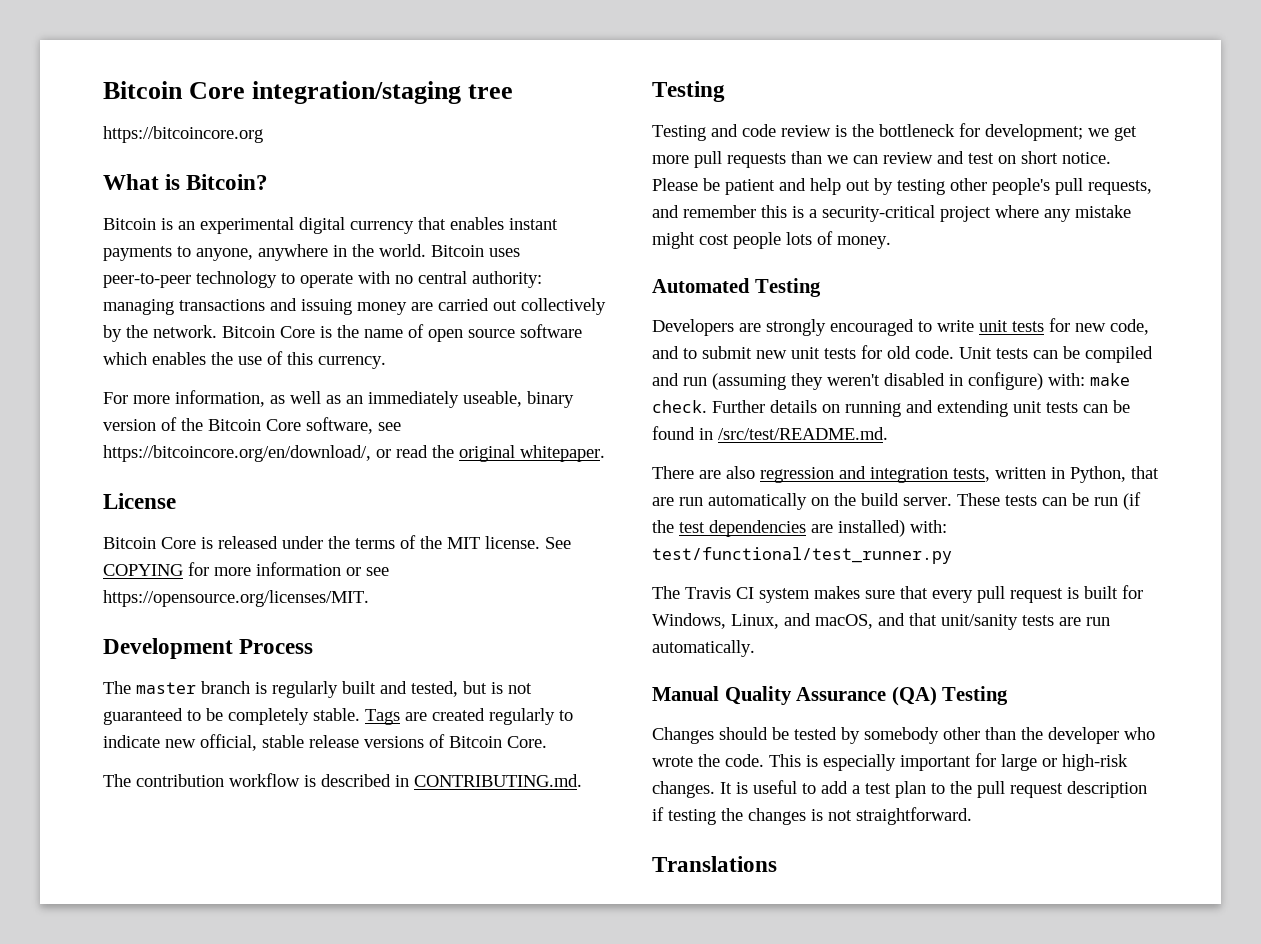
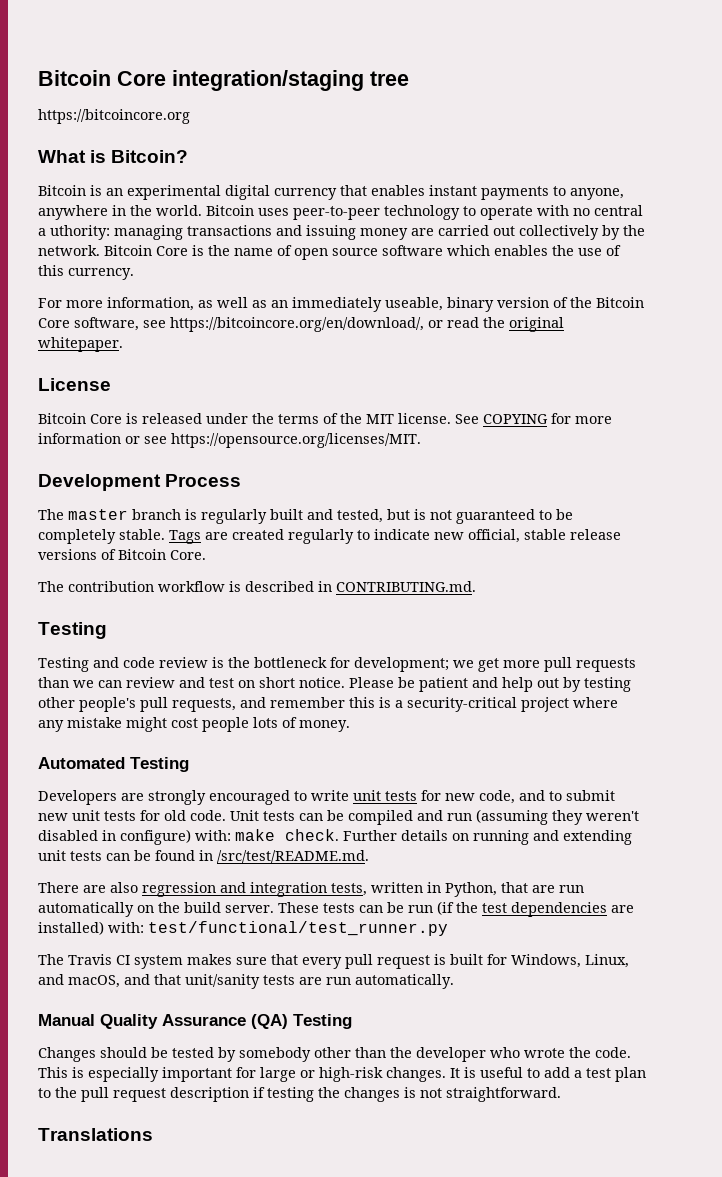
[472,271,542,288] authority: -> [38,225,110,240] a uthority:

